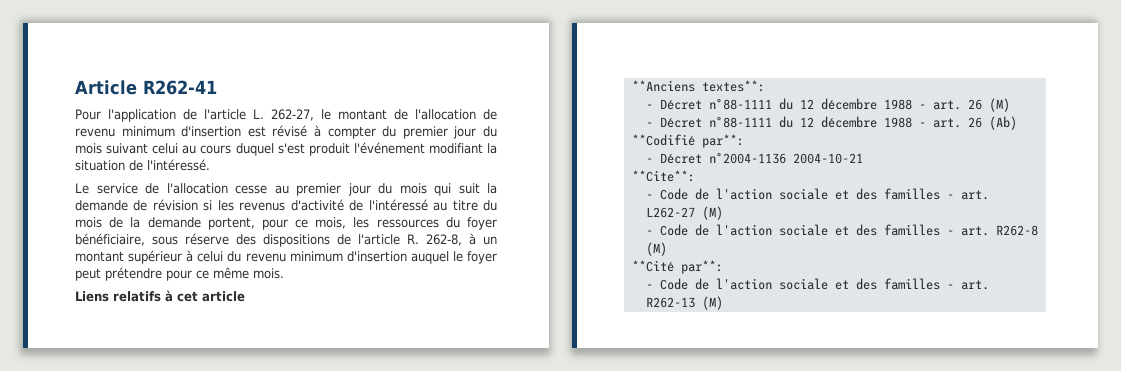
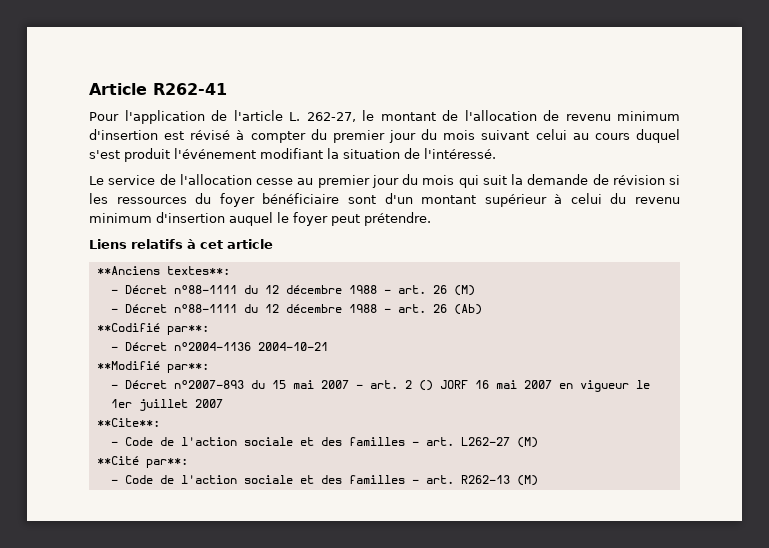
[239,199,497,211] [75,217,497,230] [75,233,497,247] revenus d'activité de l'intéressé au titre du mois de la demande portent, pour ce mois, les ressources du foyer bénéficiaire, sous réserve des dispositions de l'article R. 262-8, à un -> [116,193,413,207] ressources du foyer bénéficiaire sont d'un
[105,267,284,281] prétendre pour ce même mois. -> [364,212,431,226] prétendre.
(863, 158) none -> [96,361,209,373] [110,380,650,392] [110,399,223,411] // **Modifié par**: // - Décret n°2007-893 du 15 mai 2007 - art. 2 () JORF 16 mai 2007 en vigueur le 1er juillet 2007
[645,224,1038,236] [645,242,667,256] // - Code de l'action sociale et des familles - art. R262-8 (M) -> (538, 442) none

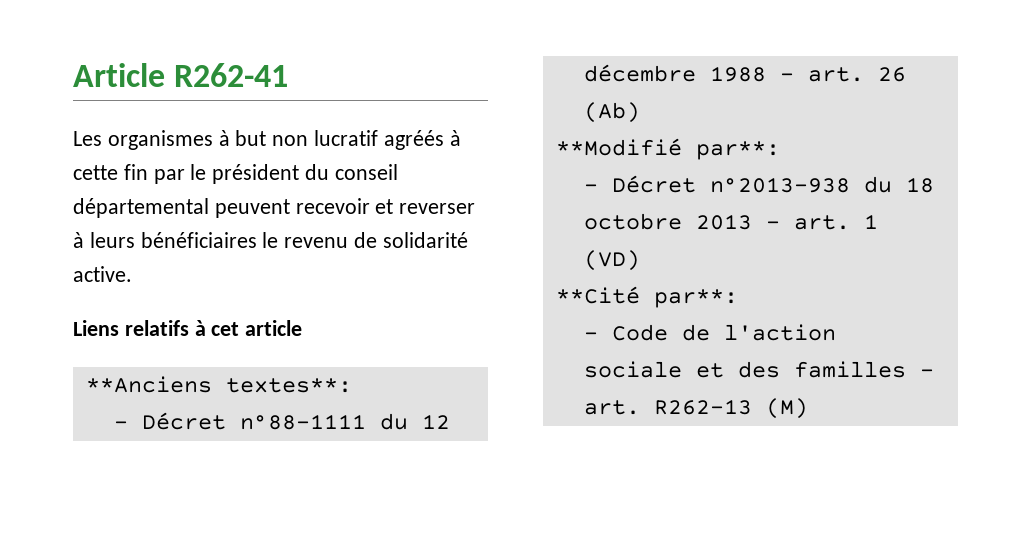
[89,110,680,124] [89,129,681,143] [89,148,496,162] [89,174,680,188] [89,193,680,207] [89,212,431,226] Pour l'application de l'article L. 262-27, le montant de l'allocation de revenu minimum d'insertion est révisé à compter du premier jour du mois suivant celui au cours duquel s'est produit l'événement modifiant la situation de l'intéressé. // Le service de l'allocation cesse au premier jour du mois qui suit la demande de révision si les ressources du foyer bénéficiaire sont d'un montant supérieur à celui du revenu minimum d'insertion auquel le foyer peut prétendre. -> [73,130,461,150] [73,164,398,184] [73,198,476,218] [73,232,468,248] [73,266,132,282] Les organismes à but non lucratif agréés à cette fin par le président du conseil départemental peuvent recevoir et reverser à leurs bénéficiaires le revenu de solidarité active.
[110,285,475,296] // - Décret n°88-1111 du 12 décembre 1988 - art. 26 (M) -> (352, 385) none
[96,323,209,335] [110,342,328,351] [96,361,209,373] [110,380,650,392] [110,399,223,411] [96,418,160,427] [110,437,538,448] **Codifié par**: // - Décret n°2004-1136 2004-10-21 // **Modifié par**: // - Décret n°2007-893 du 15 mai 2007 - art. 2 () JORF 16 mai 2007 en vigueur le 1er juillet 2007 // **Cite**: // - Code de l'action sociale et des familles - art. L262-27 (M) -> [555,138,780,160] [583,175,934,193] [583,213,878,230] [583,250,640,271] **Modifié par**: // - Décret n°2013-938 du 18 octobre 2013 - art. 1 (VD)

